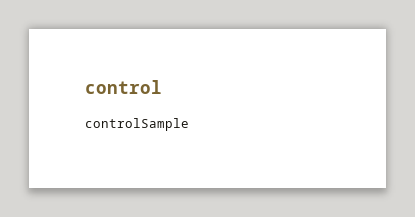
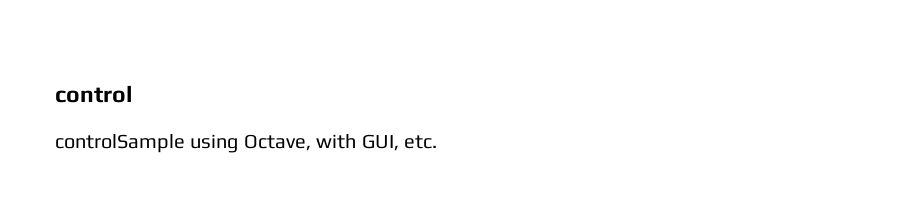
(189, 124) none -> [190,134,437,153] using Octave, with GUI, etc.

